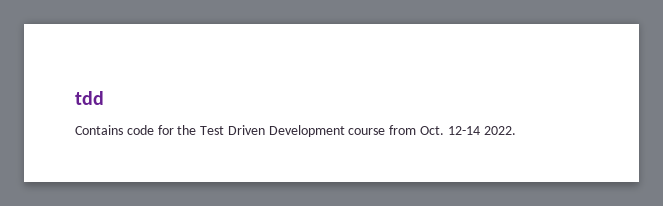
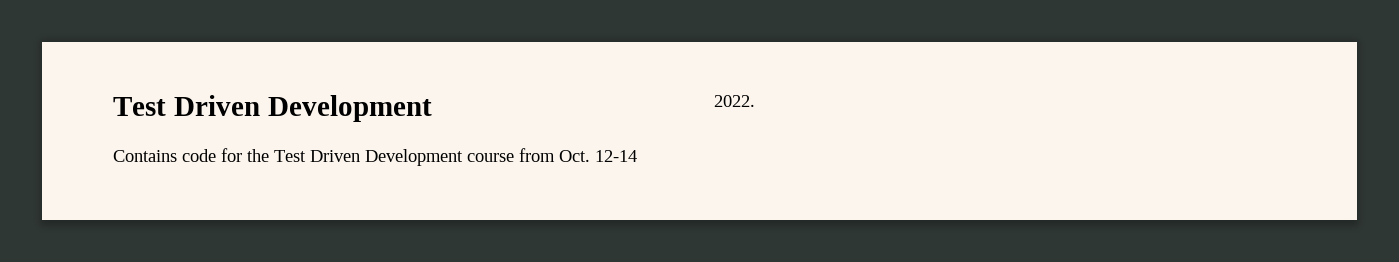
[75,91,104,105] tdd -> [113,95,432,122] Test Driven Development

